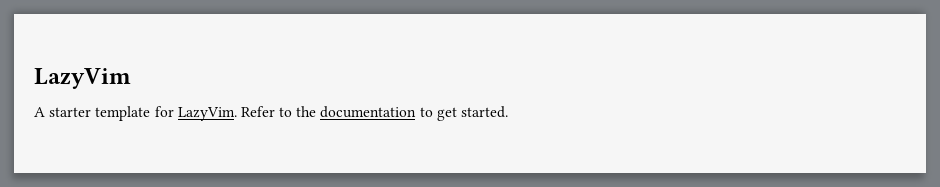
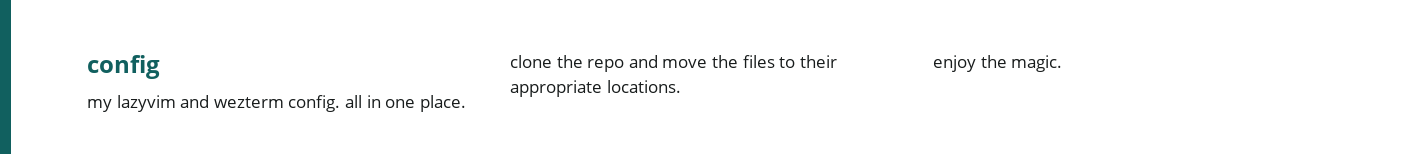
[34,68,131,89] [34,106,509,121] LazyVim // A starter template for LazyVim. Refer to the documentation to get started. -> [87,55,160,79] [87,95,466,112] [510,55,837,72] [510,80,681,97] [933,55,1063,72] config // my lazyvim and wezterm config. all in one place. clone the repo and move the files to their appropriate locations. // enjoy the magic.

